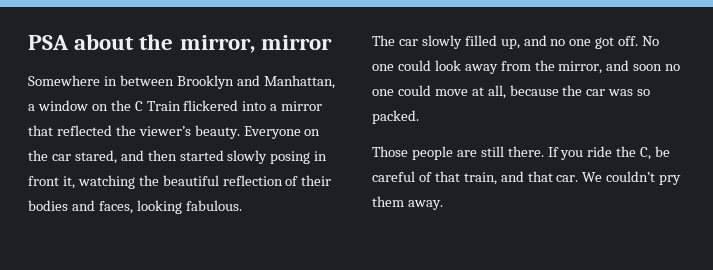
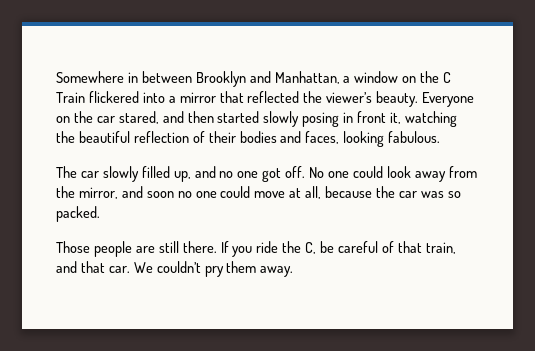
[28,34,332,53] PSA about the mirror, mirror // -> (56, 77) none

